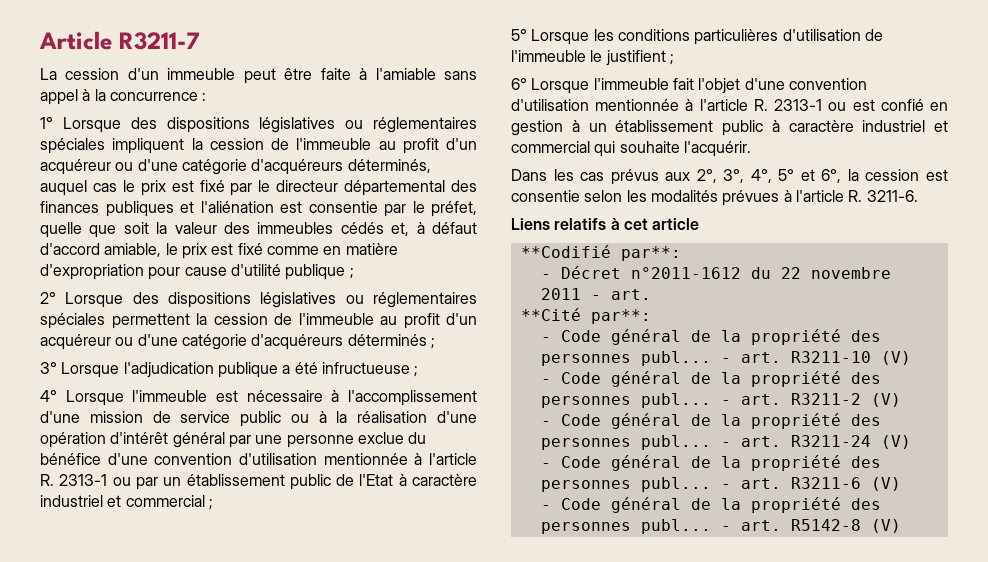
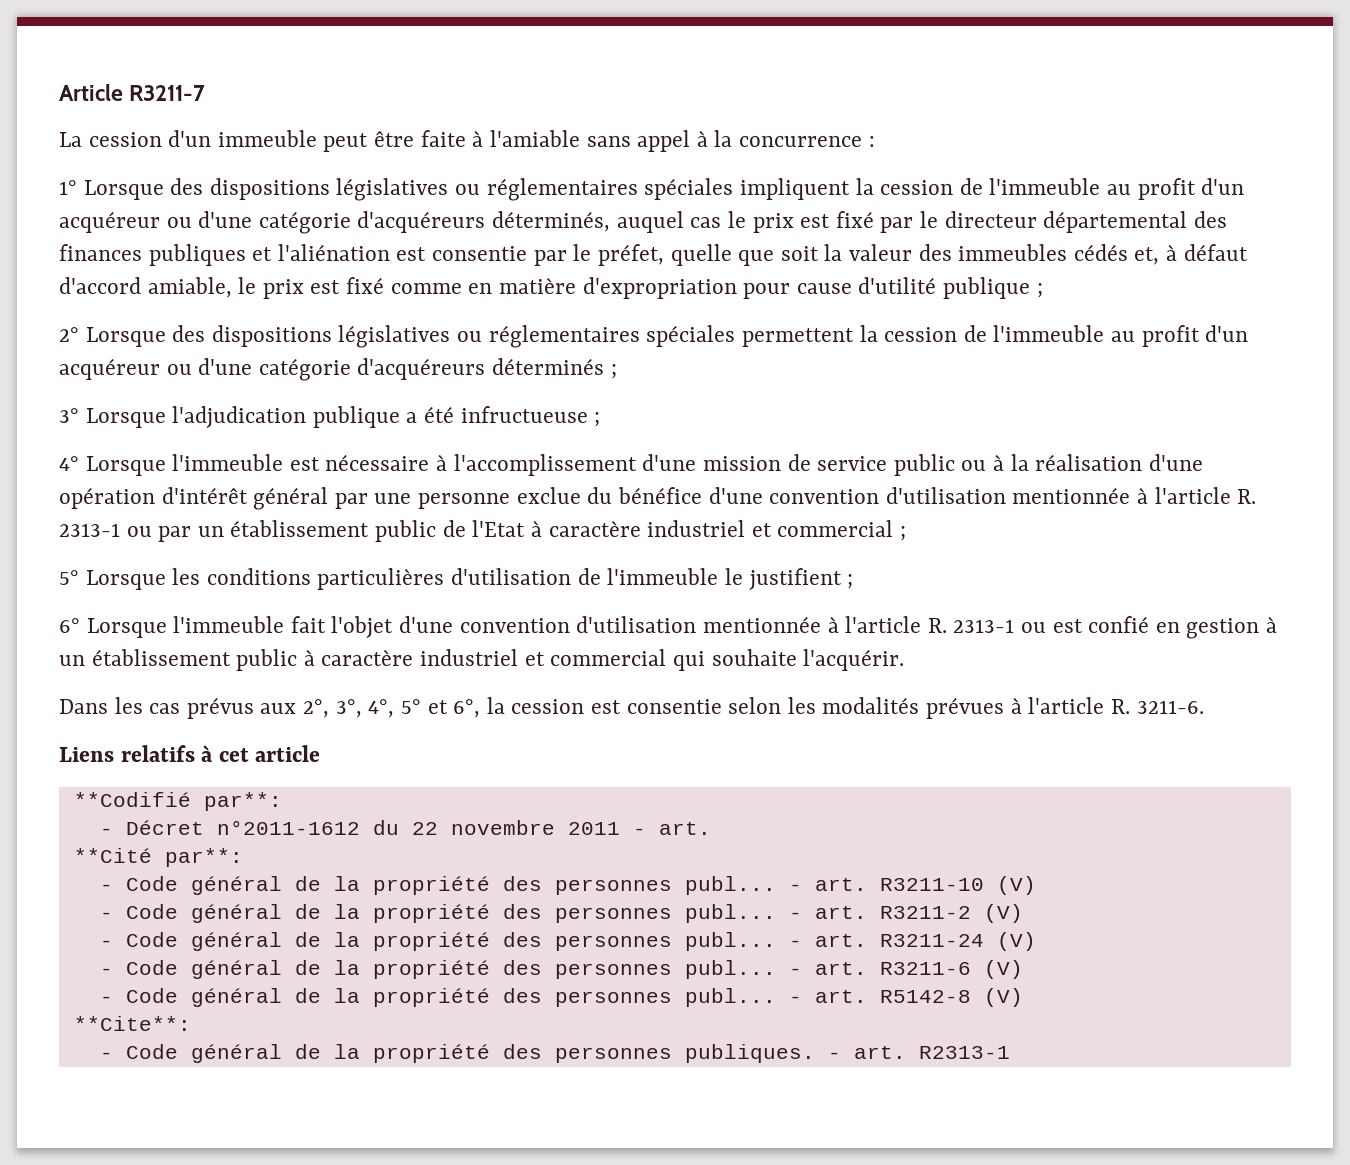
(901, 526) none -> [73,1016,191,1031] [99,1044,1010,1063] // **Cite**: // - Code général de la propriété des personnes publiques. - art. R2313-1

